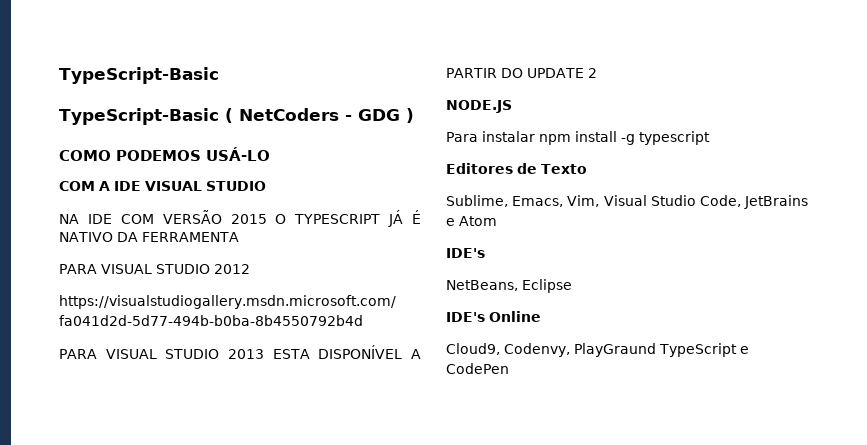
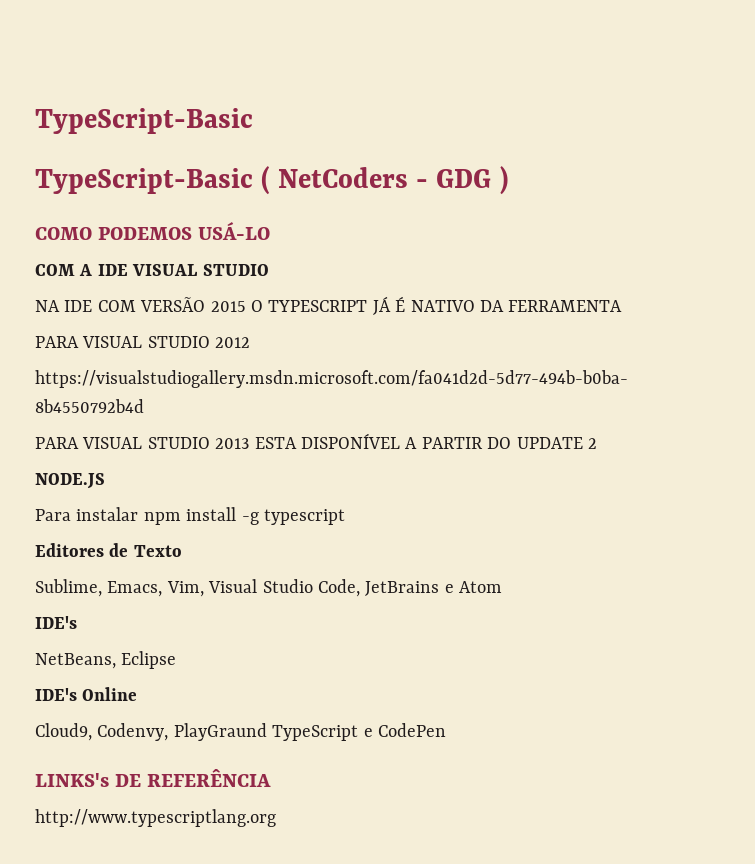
(509, 368) none -> [35,769,272,787] [35,809,276,827] // LINKS's DE REFERÊNCIA // http://www.typescriptlang.org

